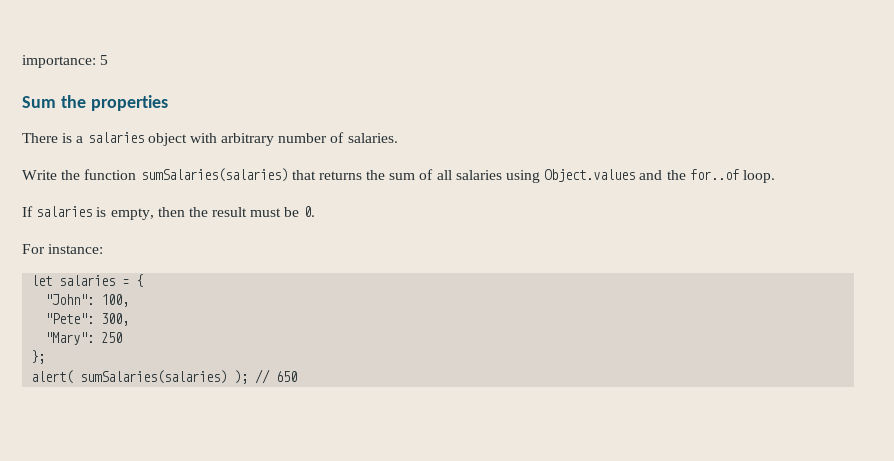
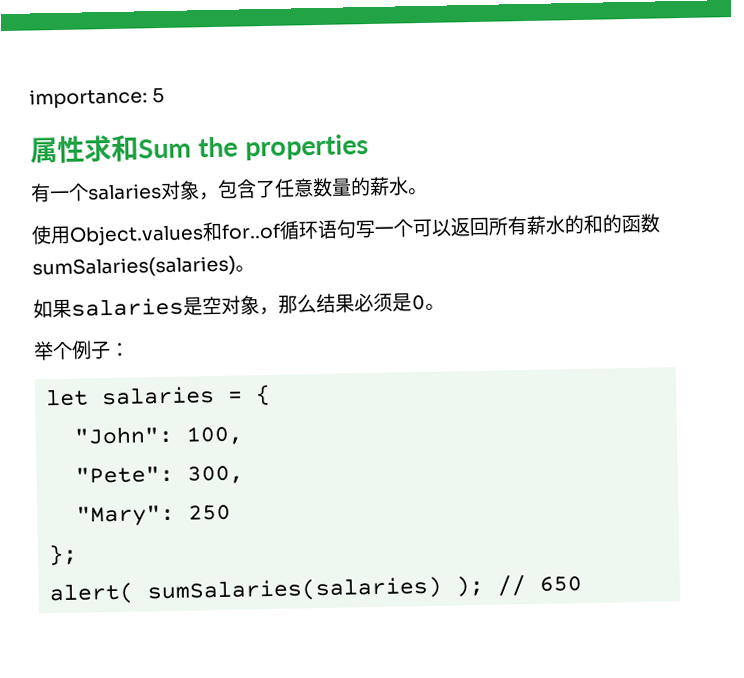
(109, 60) none -> [30,134,139,164] 属性求和
[22,132,398,146] [22,168,775,183] [22,206,315,220] [22,244,104,254] There is a salaries object with arbitrary number of salaries. // Write the function sumSalaries(salaries) that returns the sum of all salaries using Object.values and the for..of loop. // If salaries is empty, then the result must be 0. // For instance: -> [30,176,428,203] [31,213,661,246] [32,255,255,279] [33,292,445,319] [33,340,130,361] 有一个salaries对象，包含了任意数量的薪水。 // 使用Object.values和for..of循环语句写一个可以返回所有薪水的和的函数sumSalaries(salaries)。 // 如果salaries是空对象，那么结果必须是0。 // 举个例子：

